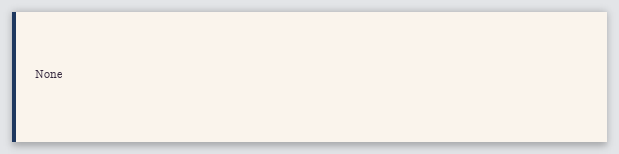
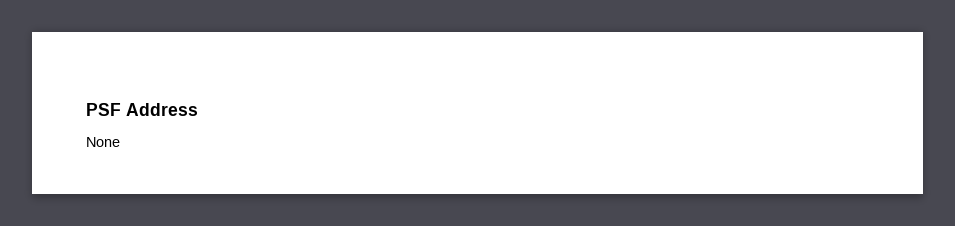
(35, 74) none -> [86,103,198,116] PSF Address //

